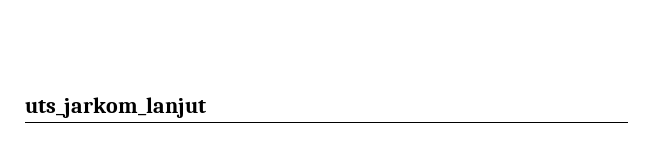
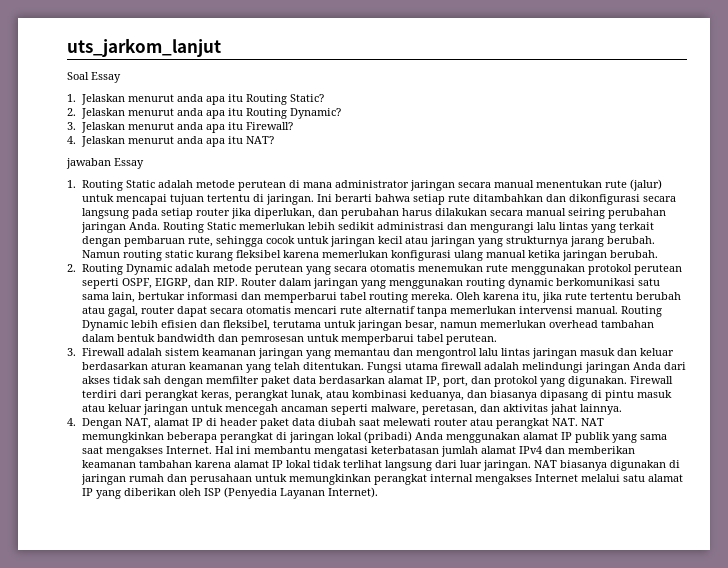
(206, 107) none -> [67,72,121,83] [67,94,324,105] [67,108,341,119] [67,122,293,133] [67,136,274,147] [66,158,144,169] [67,179,662,191] [81,194,676,205] [81,208,666,219] [80,222,654,233] [81,236,655,247] [81,250,658,261] [67,264,682,275] [81,278,660,289] [81,292,681,303] [81,306,662,317] [81,320,654,331] [81,334,497,345] [67,348,674,359] [81,362,686,373] [81,376,673,387] [81,390,672,401] [81,404,622,415] [67,418,604,429] [81,431,667,443] [81,446,635,457] [81,460,680,471] [80,474,683,485] [81,487,378,499] // Soal Essay // 1. Jelaskan menurut anda apa itu Routing Static? // 2. Jelaskan menurut anda apa itu Routing Dynamic? // 3. Jelaskan menurut anda apa itu Firewall? // 4. Jelaskan menurut anda apa itu NAT? // jawaban Essay // 1. Routing Static adalah metode perutean di mana administrator jaringan secara manual menentukan rute (jalur) untuk mencapai tujuan tertentu di jaringan. Ini berarti bahwa setiap rute ditambahkan dan dikonfigurasi secara langsung pada setiap router jika diperlukan, dan perubahan harus dilakukan secara manual seiring perubahan jaringan Anda. Routing Static memerlukan lebih sedikit administrasi dan mengurangi lalu lintas yang terkait dengan pembaruan rute, sehingga cocok untuk jaringan kecil atau jaringan yang strukturnya jarang berubah. Namun routing static kurang fleksibel karena memerlukan konfigurasi ulang manual ketika jaringan berubah. // 2. Routing Dynamic adalah metode perutean yang secara otomatis menemukan rute menggunakan protokol perutean seperti OSPF, EIGRP, dan RIP. Router dalam jaringan yang menggunakan routing dynamic berkomunikasi satu sama lain, bertukar informasi dan memperbarui tabel routing mereka. Oleh karena itu, jika rute tertentu berubah atau gagal, router dapat secara otomatis mencari rute alternatif tanpa memerlukan intervensi manual. Routing Dynamic lebih efisien dan fleksibel, terutama untuk jaringan besar, namun memerlukan overhead tambahan dalam bentuk bandwidth dan pemrosesan untuk memperbarui tabel perutean. // 3. Firewall adalah sistem keamanan jaringan yang memantau dan mengontrol lalu lintas jaringan masuk dan keluar berdasarkan aturan keamanan yang telah ditentukan. Fungsi utama firewall adalah melindungi jaringan Anda dari akses tidak sah dengan memfilter paket data berdasarkan alamat IP, port, dan protokol yang digunakan. Firewall terdiri dari perangkat keras, perangkat lunak, atau kombinasi keduanya, dan biasanya dipasang di pintu masuk atau keluar jaringan untuk mencegah ancaman seperti malware, peretasan, dan aktivitas jahat lainnya. // 4. Dengan NAT, alamat IP di header paket data diubah saat melewati router atau perangkat NAT. NAT memungkinkan beberapa perangkat di jaringan lokal (pribadi) Anda menggunakan alamat IP publik yang sama saat mengakses Internet. Hal ini membantu mengatasi keterbatasan jumlah alamat IPv4 dan memberikan keamanan tambahan karena alamat IP lokal tidak terlihat langsung dari luar jaringan. NAT biasanya digunakan di jaringan rumah dan perusahaan untuk memungkinkan perangkat internal mengakses Internet melalui satu alamat IP yang diberikan oleh ISP (Penyedia Layanan Internet).

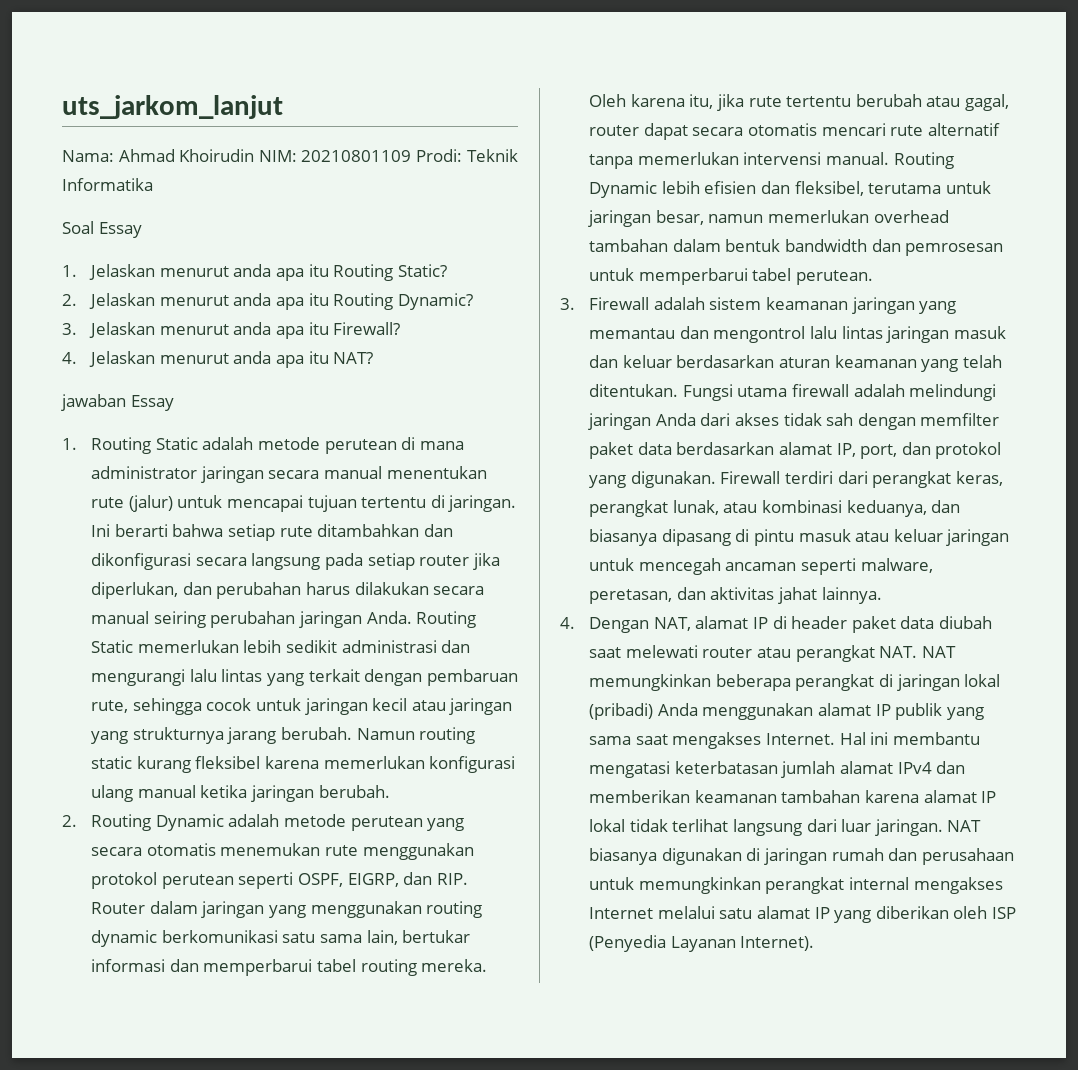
(221, 47) none -> [62,149,518,162] [62,178,153,191] // Nama: Ahmad Khoirudin NIM: 20210801109 Prodi: Teknik Informatika

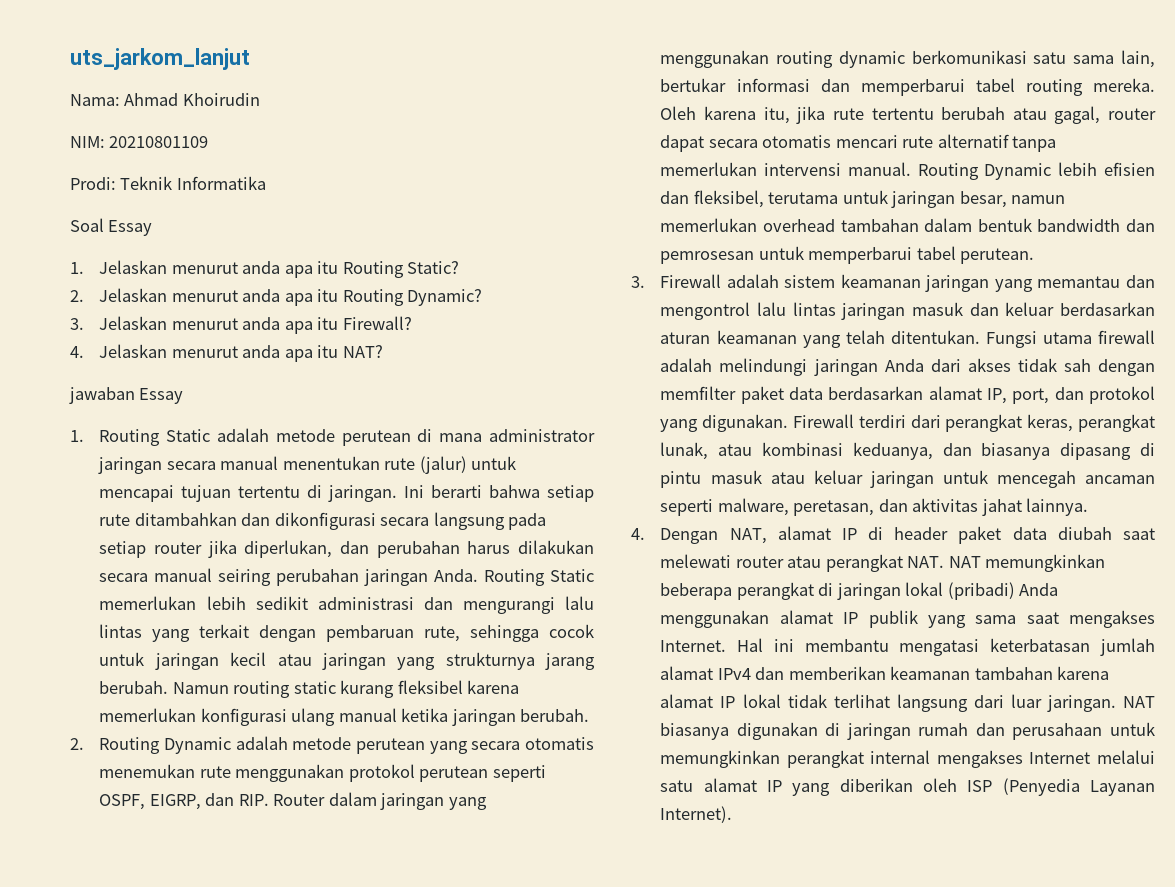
(255, 155) none -> (260, 99) //
(412, 156) none -> (209, 142) //

